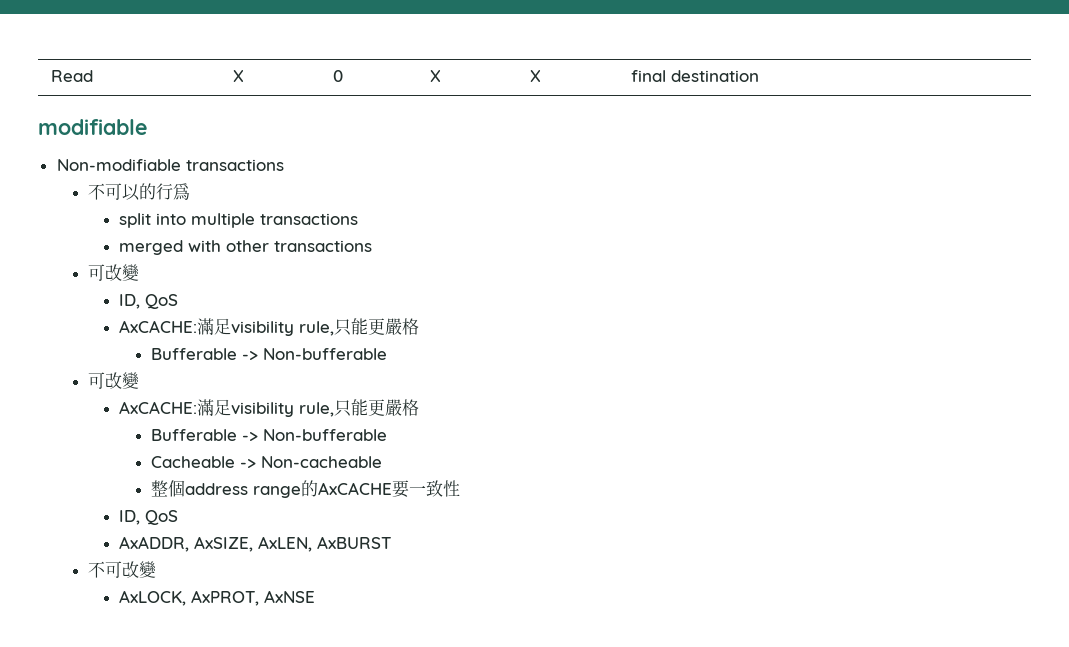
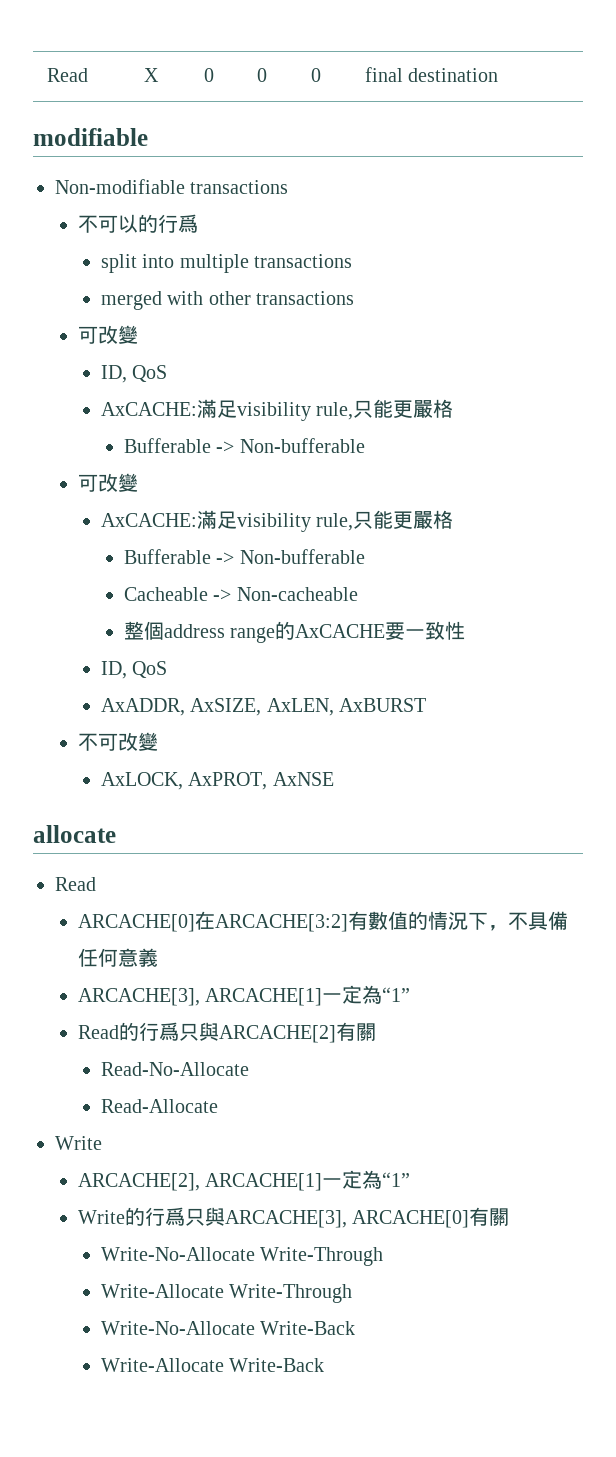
[429,70,441,82] [529,70,541,82] X | X -> [256,68,267,82] [310,68,321,82] 0 | 0
(316, 596) none -> [33,825,116,843] [55,877,96,891] [77,911,568,932] [77,948,158,967] [77,985,411,1006] [77,1022,376,1043] [100,1062,249,1076] [100,1099,218,1113] [55,1136,102,1150] [77,1170,411,1191] [77,1207,510,1228] [100,1247,384,1266] [100,1284,353,1303] [100,1321,356,1335] [100,1358,325,1372] // allocate // Read // ARCACHE[0]在ARCACHE[3:2]有數值的情況下，不具備任何意義 // ARCACHE[3], ARCACHE[1]一定為“1” // Read的行爲只與ARCACHE[2]有關 // Read-No-Allocate // Read-Allocate // Write // ARCACHE[2], ARCACHE[1]一定為“1” // Write的行爲只與ARCACHE[3], ARCACHE[0]有關 // Write-No-Allocate Write-Through // Write-Allocate Write-Through // Write-No-Allocate Write-Back // Write-Allocate Write-Back

